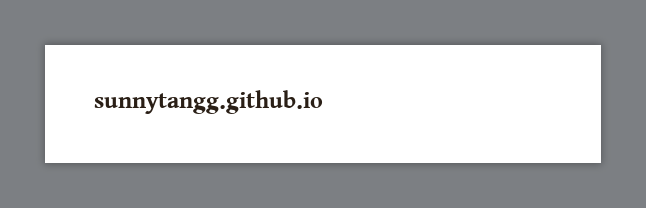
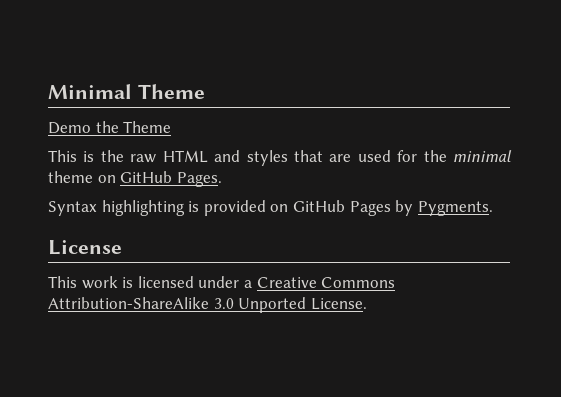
[94,90,323,114] sunnytangg.github.io -> [48,84,205,99] [48,121,172,134] [48,150,512,166] [48,171,222,187] [48,200,493,216] [48,240,122,255] [48,276,396,289] [48,297,367,313] Minimal Theme // Demo the Theme // This is the raw HTML and styles that are used for the minimal theme on GitHub Pages. // Syntax highlighting is provided on GitHub Pages by Pygments. // License // This work is licensed under a Creative Commons Attribution-ShareAlike 3.0 Unported License.

